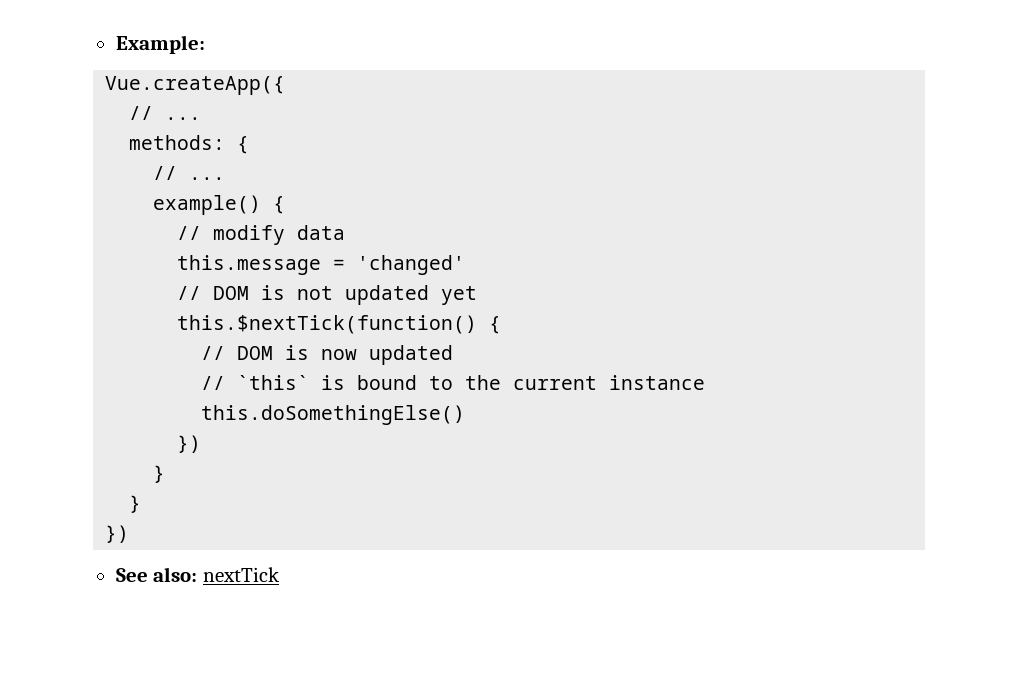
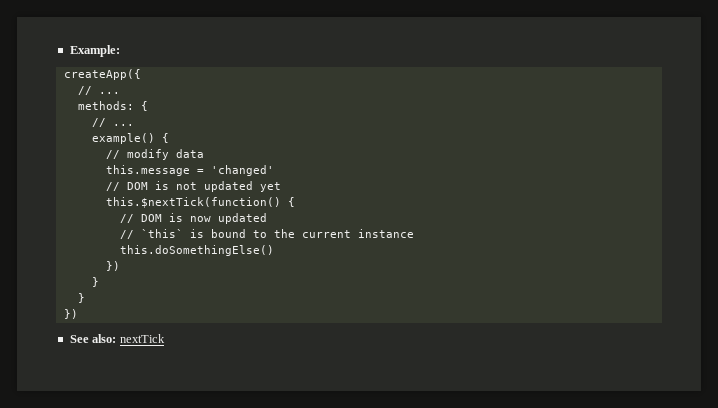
[105,76,286,95] Vue.createApp({ -> [63,69,141,80] createApp({

